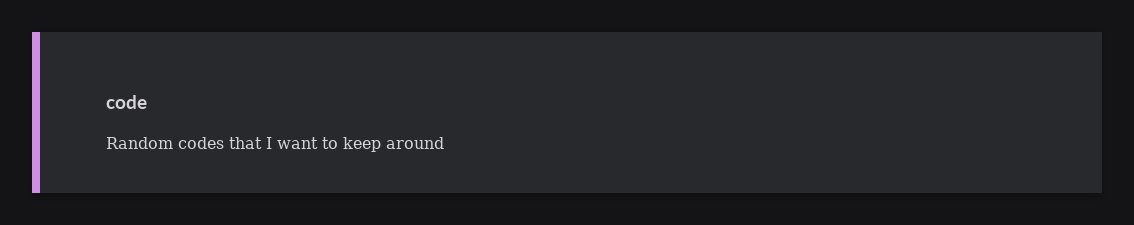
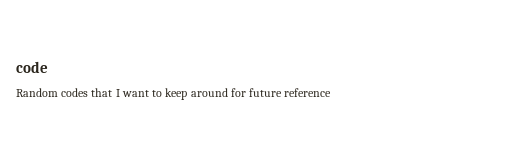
(444, 143) none -> [230,88,332,97] for future reference

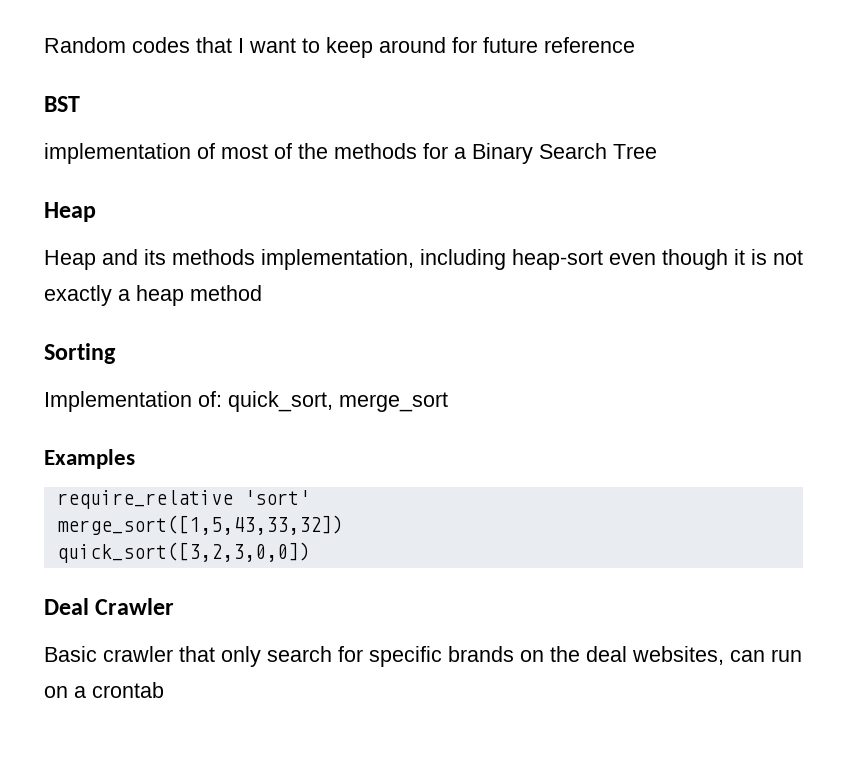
[16,61,48,73] code // -> (44, 45) none
(332, 92) none -> [44,96,80,112] [44,143,657,164] [44,202,96,222] [44,249,803,270] [44,285,262,306] [44,343,116,364] [44,391,448,412] [44,449,135,469] [56,490,310,509] [56,515,343,535] [56,542,310,563] [44,598,175,615] [44,646,802,667] [44,682,164,698] // BST // implementation of most of the methods for a Binary Search Tree // Heap // Heap and its methods implementation, including heap-sort even though it is not exactly a heap method // Sorting // Implementation of: quick_sort, merge_sort // Examples // require_relative 'sort' // merge_sort([1,5,43,33,32]) // quick_sort([3,2,3,0,0]) // Deal Crawler // Basic crawler that only search for specific brands on the deal websites, can run on a crontab

